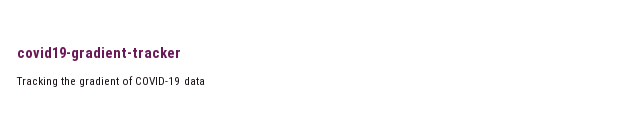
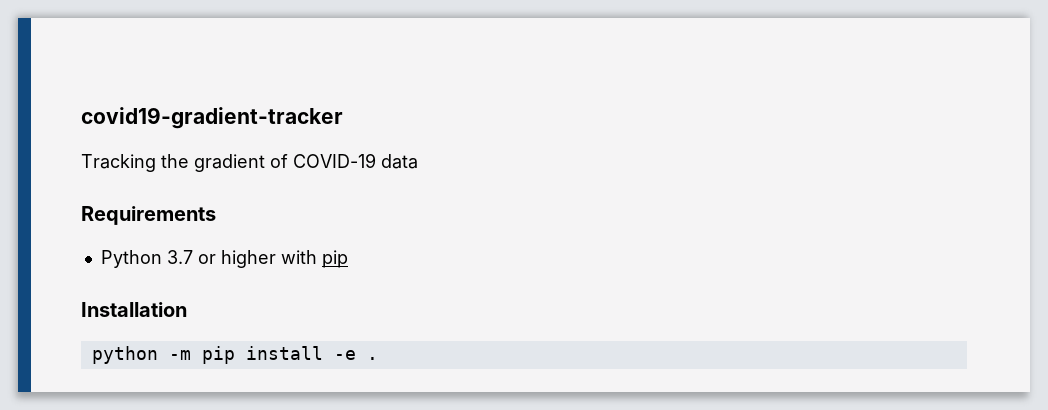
(205, 81) none -> [81,206,216,225] [100,250,348,268] [81,302,187,317] [91,346,378,364] // Requirements // Python 3.7 or higher with pip // Installation // python -m pip install -e .

